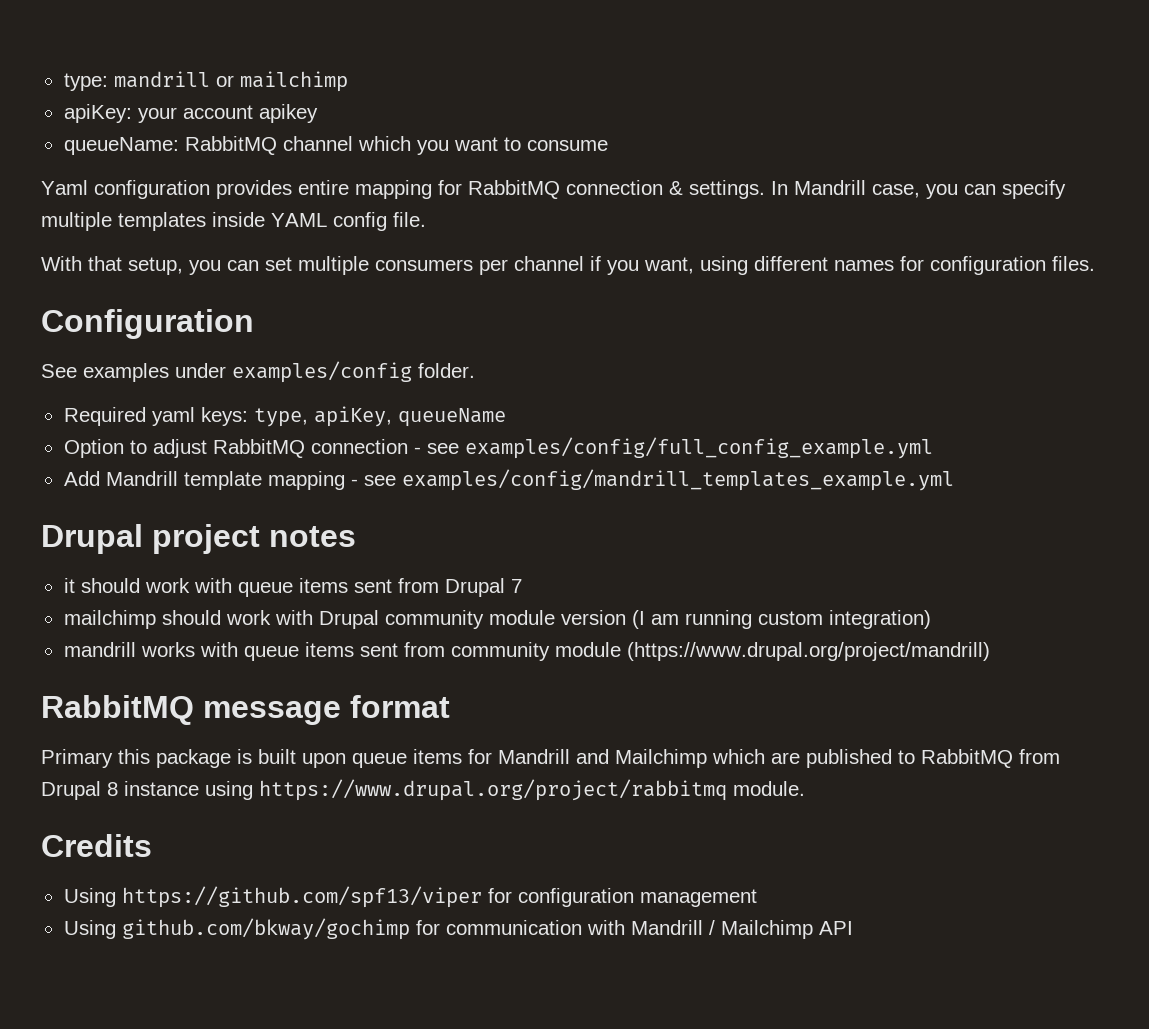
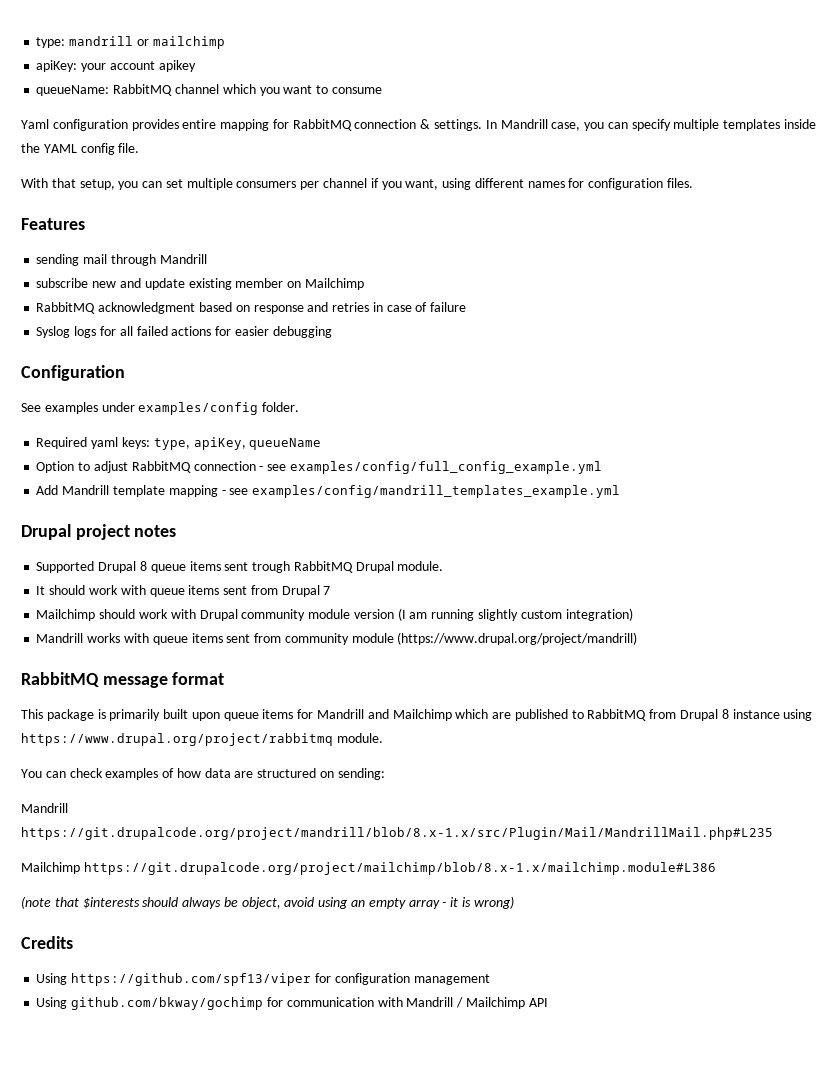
(265, 219) none -> [21,143,40,153] the
(1095, 263) none -> [21,218,85,230] [36,254,207,266] [36,278,364,290] [36,302,467,314] [36,326,332,338] // Features // sending mail through Mandrill // subscribe new and update existing member on Mailchimp // RabbitMQ acknowledgment based on response and retries in case of failure // Syslog logs for all failed actions for easier debugging
[63,578,75,593] it -> [36,561,444,573] [36,586,46,595] Supported Drupal 8 queue items sent trough RabbitMQ Drupal module. // It
[63,610,156,629] mailchimp -> [36,609,96,621] Mailchimp
(752, 619) none -> [477,609,518,621] slightly
[63,642,136,657] mandrill -> [36,633,84,643] Mandrill
[41,749,150,768] Primary this -> [21,709,43,719] This
(252, 756) none -> [109,709,161,721] primarily
(805, 788) none -> [21,768,385,780] [21,803,68,813] [21,827,773,840] [21,862,716,875] [21,896,514,909] // You can check examples of how data are structured on sending: // Mandrill https://git.drupalcode.org/project/mandrill/blob/8.x-1.x/src/Plugin/Mail/MandrillMail.php#L235 // Mailchimp https://git.drupalcode.org/project/mailchimp/blob/8.x-1.x/mailchimp.module#L386 // (note that $interests should always be object, avoid using an empty array - it is wrong)

